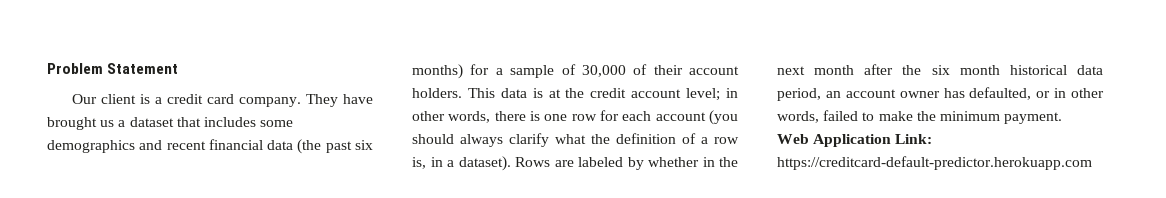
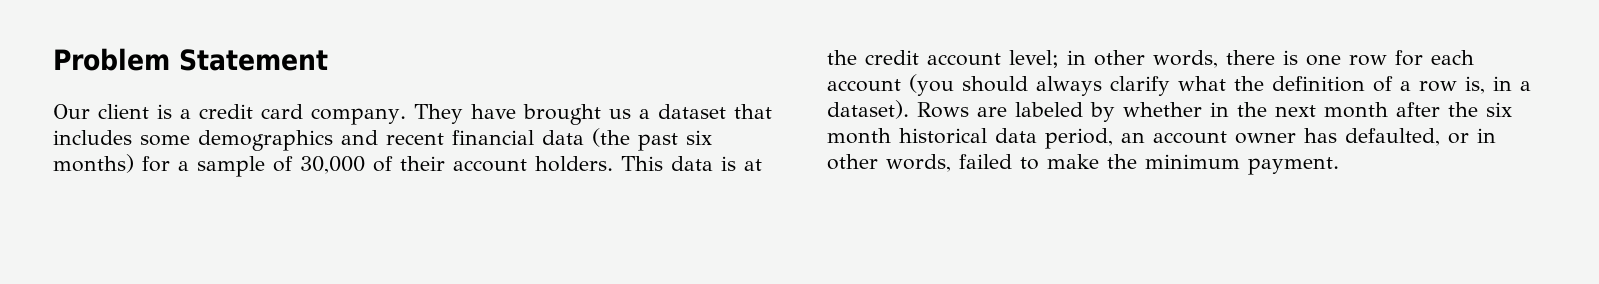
[777,134,933,147] [777,156,1092,170] // Web Application Link: https://creditcard-default-predictor.herokuapp.com -> (1339, 166) none

